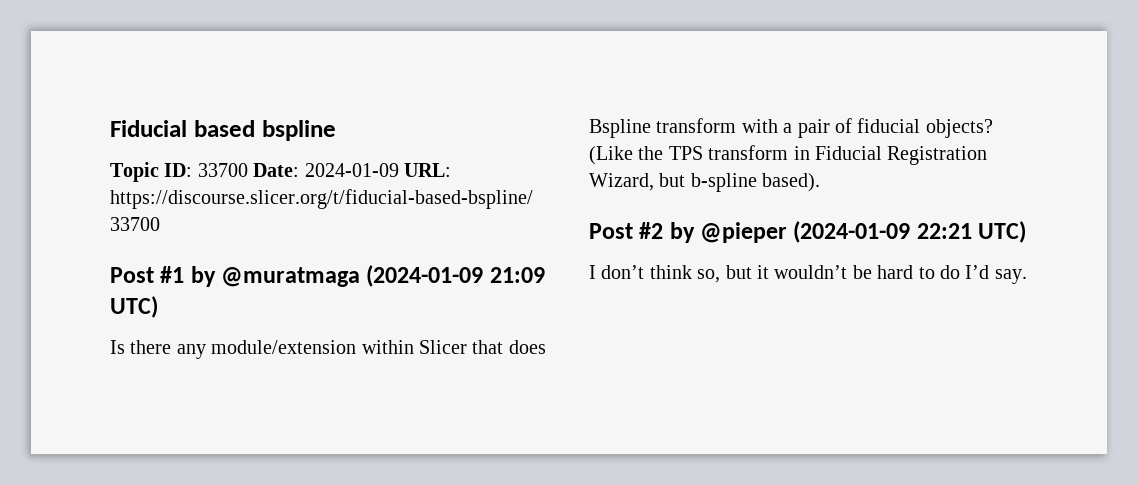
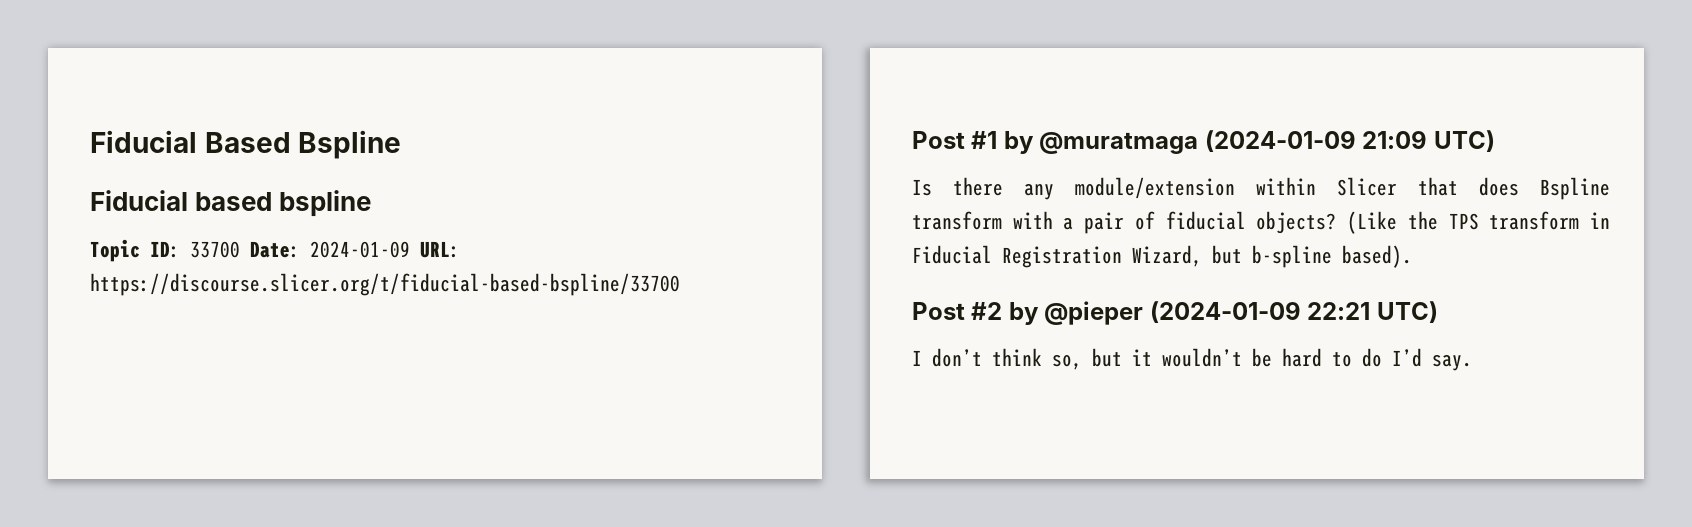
[110,120,187,137] Fiducial -> [90,130,402,159] [90,190,188,211] Fiducial Based Bspline // Fiducial

